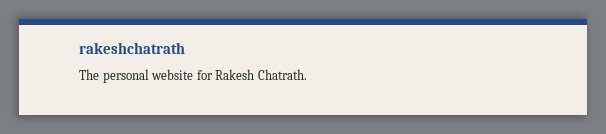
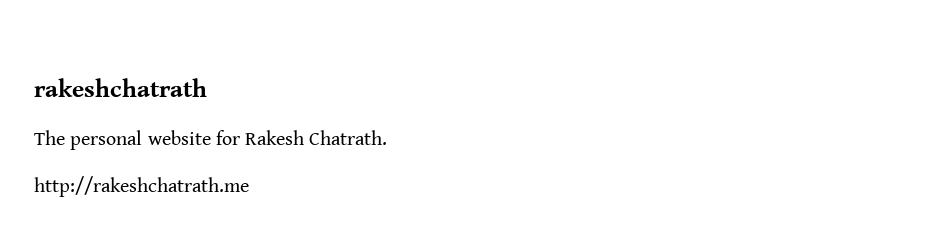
(307, 74) none -> [34,176,249,197] // http://rakeshchatrath.me

